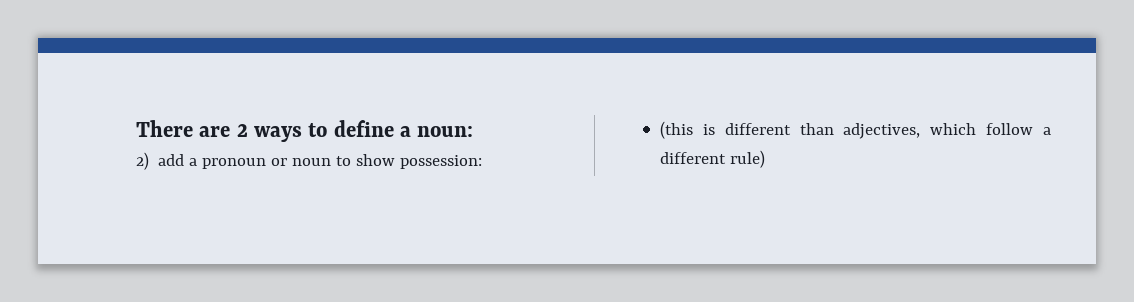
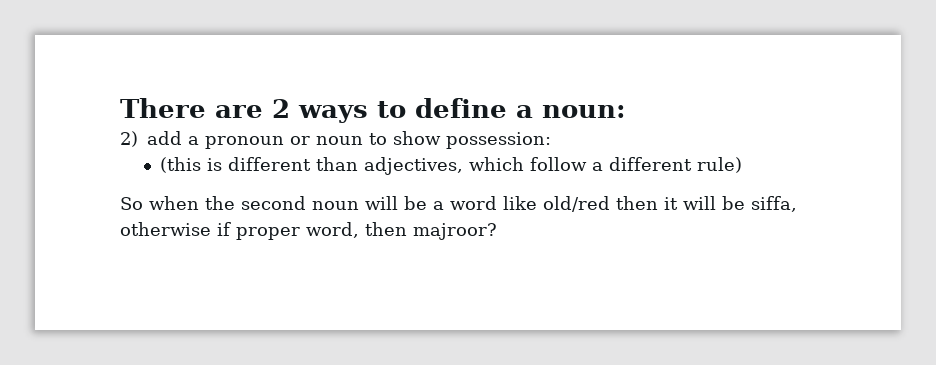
(765, 159) none -> [120,196,797,212] [120,222,497,240] // So when the second noun will be a word like old/red then it will be siffa, otherwise if proper word, then majroor?

